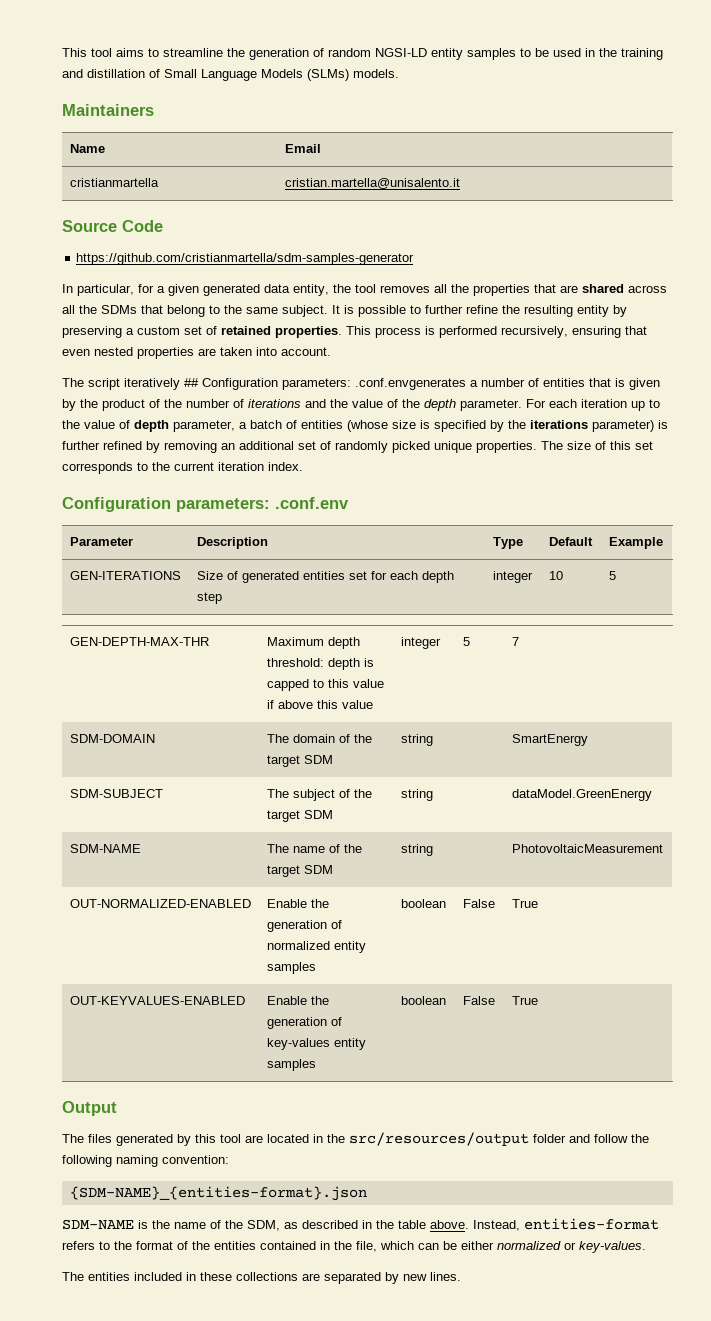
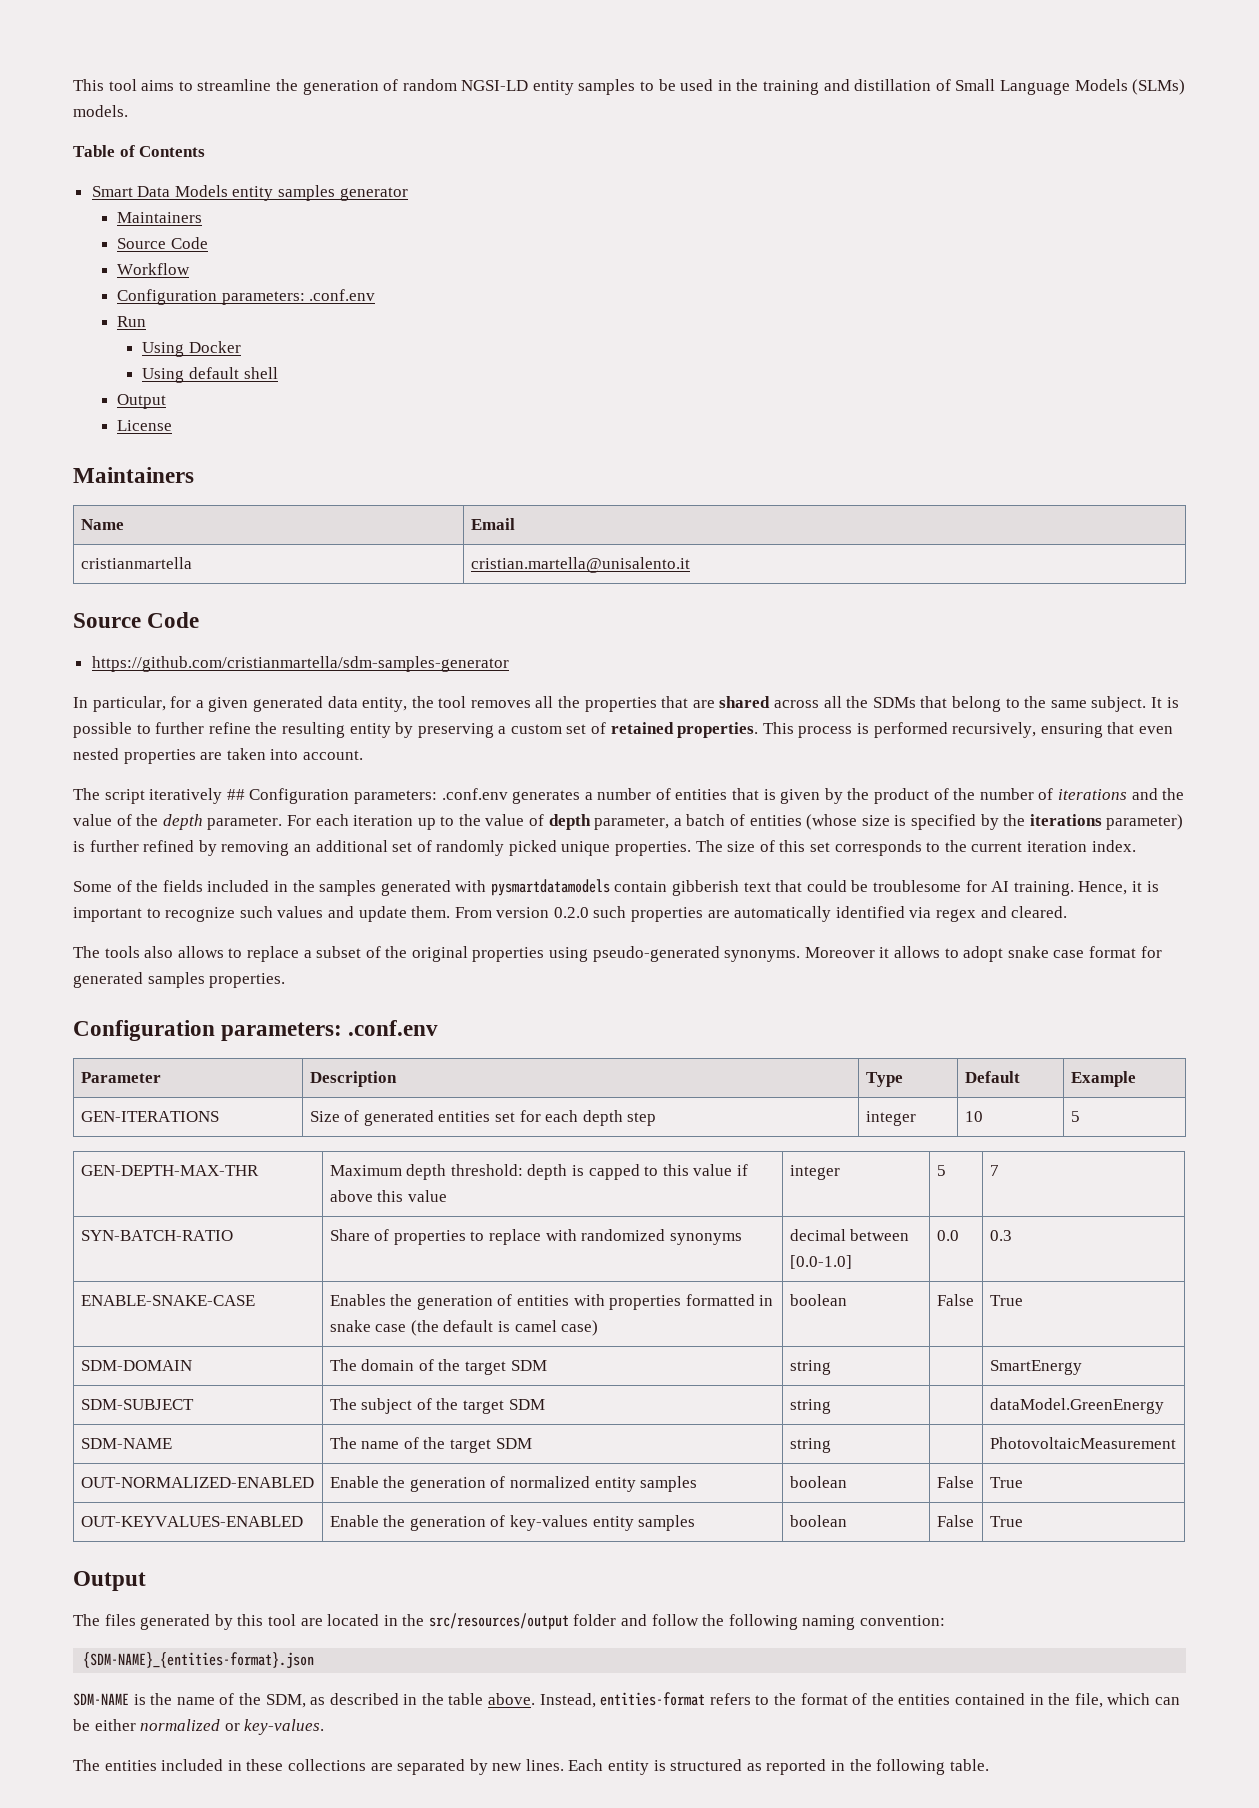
(399, 73) none -> [73,145,206,157] [91,185,408,201] [117,212,203,223] [117,237,208,249] [117,263,191,275] [117,289,376,305] [117,316,147,327] [142,341,242,357] [142,367,278,383] [117,394,167,409] [117,420,173,431] // Table of Contents // Smart Data Models entity samples generator // Maintainers // Source Code // Workflow // Configuration parameters: .conf.env // Run // Using Docker // Using default shell // Output // License
[355,378,466,390] .conf.envgenerates -> [441,788,581,804] .conf.env generates
(303, 466) none -> [73,879,1159,896] [73,906,1068,922] [73,946,1162,962] [73,972,286,988] // Some of the fields included in the samples generated with pysmartdatamodels contain gibberish text that could be troublesome for AI training. Hence, it is important to recognize such values and update them. From version 0.2.0 such properties are automatically identified via regex and cleared. // The tools also allows to replace a subset of the original properties using pseudo-generated synonyms. Moreover it allows to adopt snake case format for generated samples properties.
(519, 641) none -> [80,1230,233,1241] [329,1229,742,1245] [789,1229,910,1241] [789,1255,852,1269] [936,1230,959,1241] [989,1230,1012,1241] [80,1295,255,1306] [329,1294,774,1310] [329,1320,599,1336] [789,1294,847,1306] [936,1294,974,1306] [989,1295,1023,1306] // SYN-BATCH-RATIO | Share of properties to replace with randomized synonyms | decimal between [0.0-1.0] | 0.0 | 0.3 // ENABLE-SNAKE-CASE | Enables the generation of entities with properties formatted in snake case (the default is camel case) | boolean | False | True
(461, 1276) none -> [568,1759,989,1775] Each entity is structured as reported in the following table.

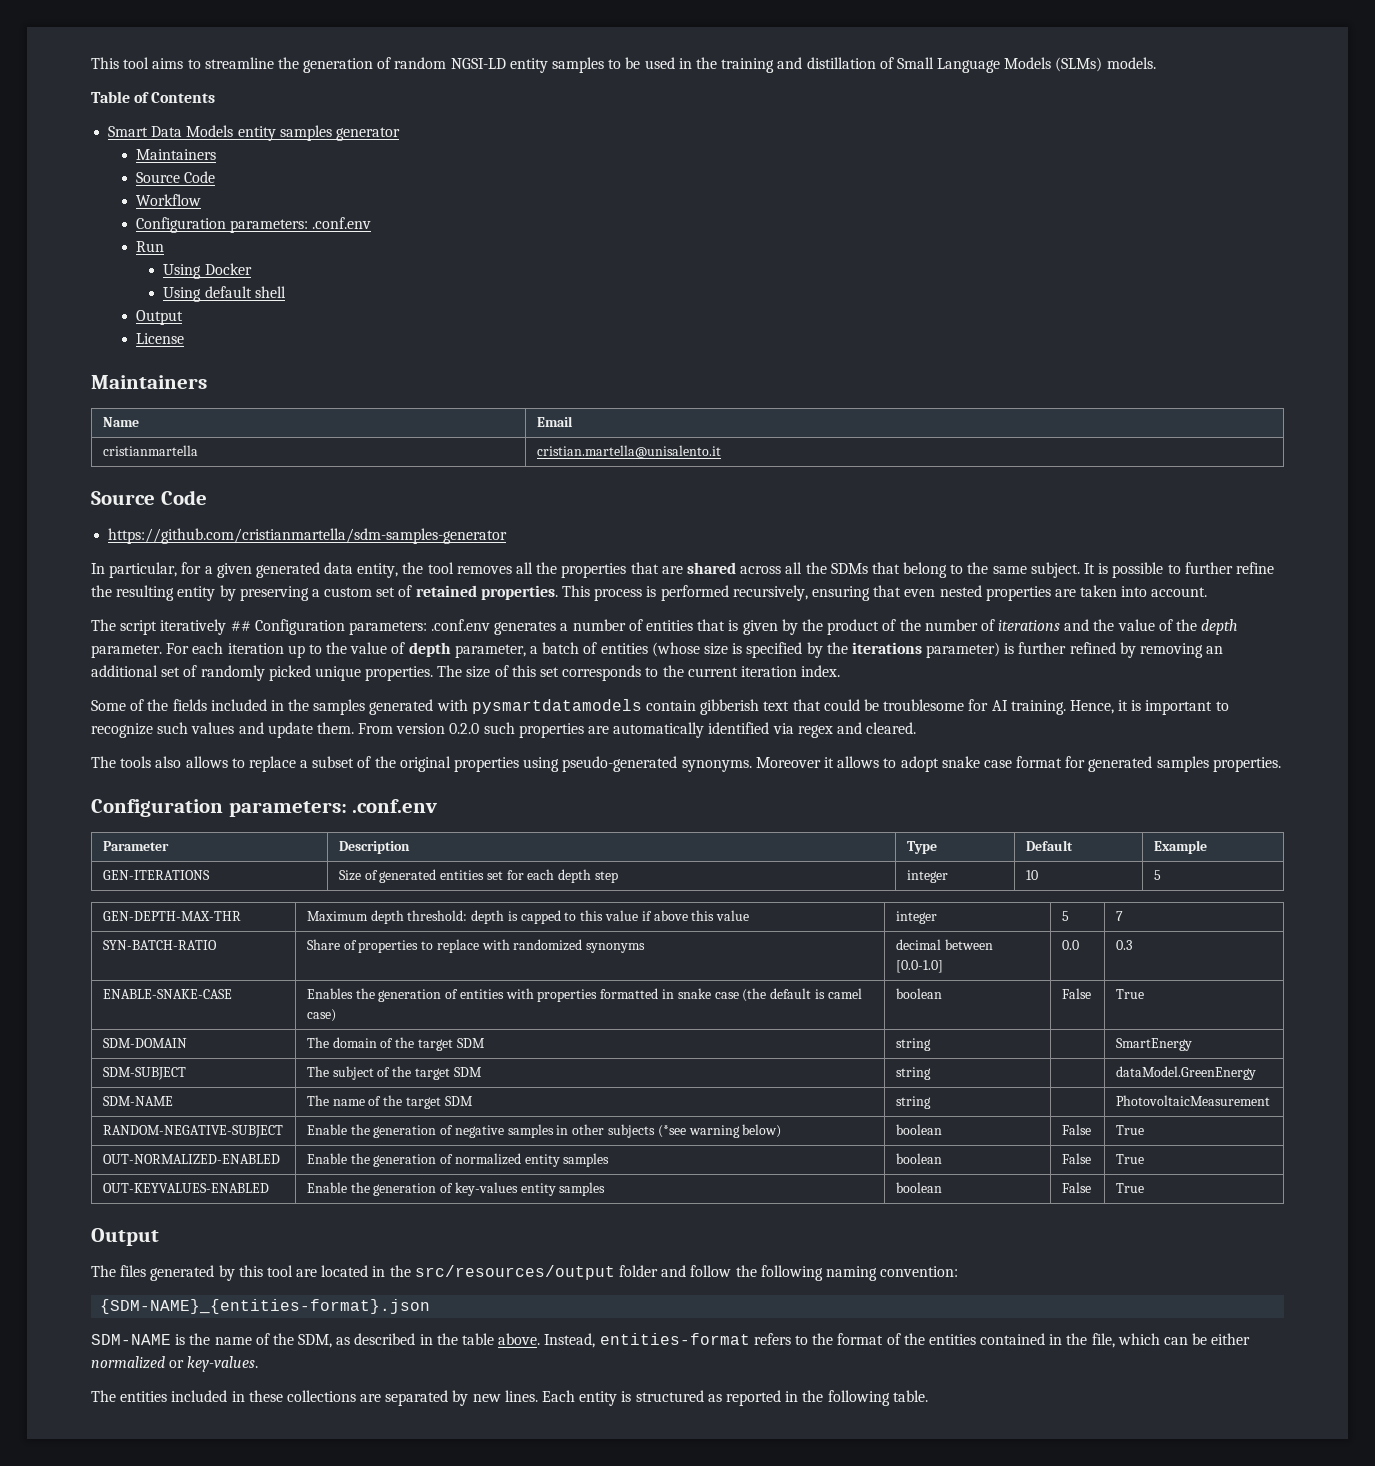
(1176, 1443) none -> [102,1125,283,1138] [306,1124,782,1138] [895,1124,942,1135] [1061,1124,1091,1135] [1115,1125,1144,1135] // RANDOM-NEGATIVE-SUBJECT | Enable the generation of negative samples in other subjects (*see warning below) | boolean | False | True

